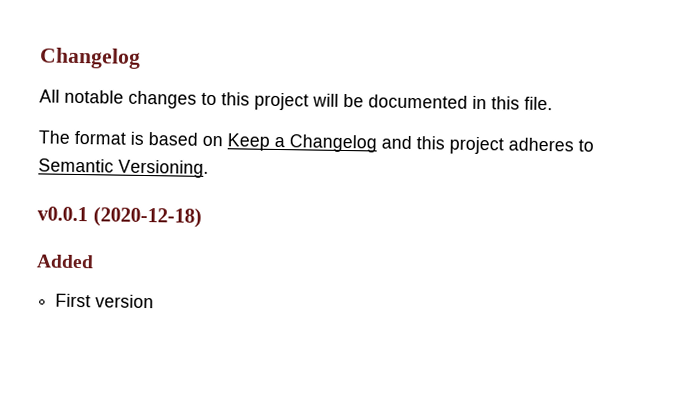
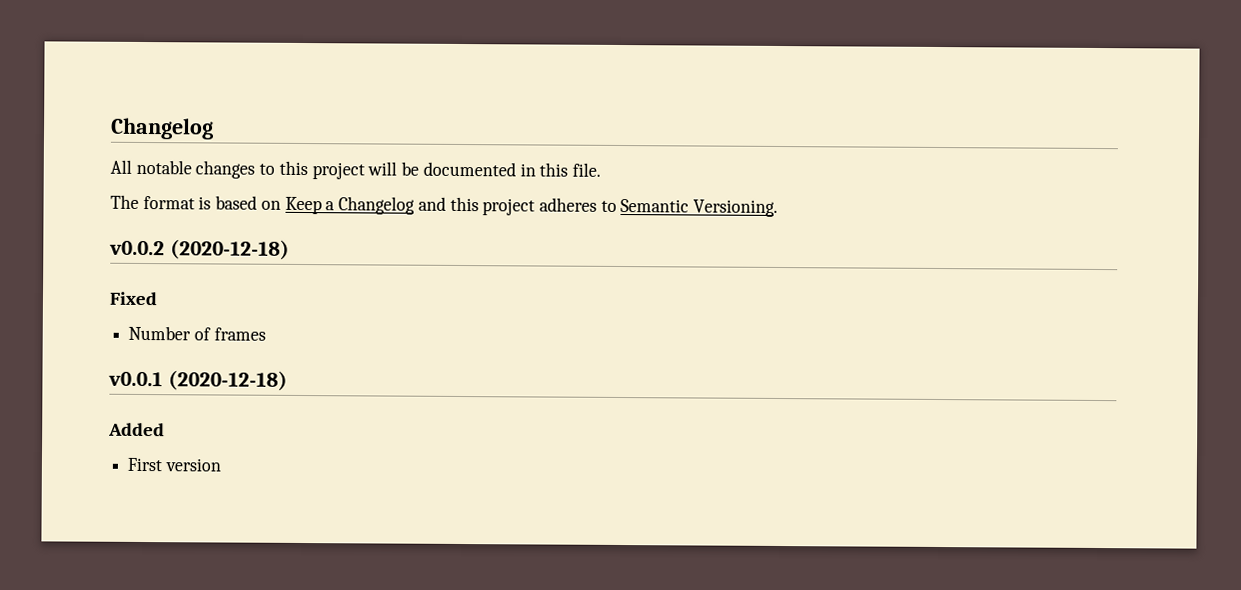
(209, 168) none -> [109,239,290,260] [109,291,158,306] [128,325,266,341] // v0.0.2 (2020-12-18) // Fixed // Number of frames

